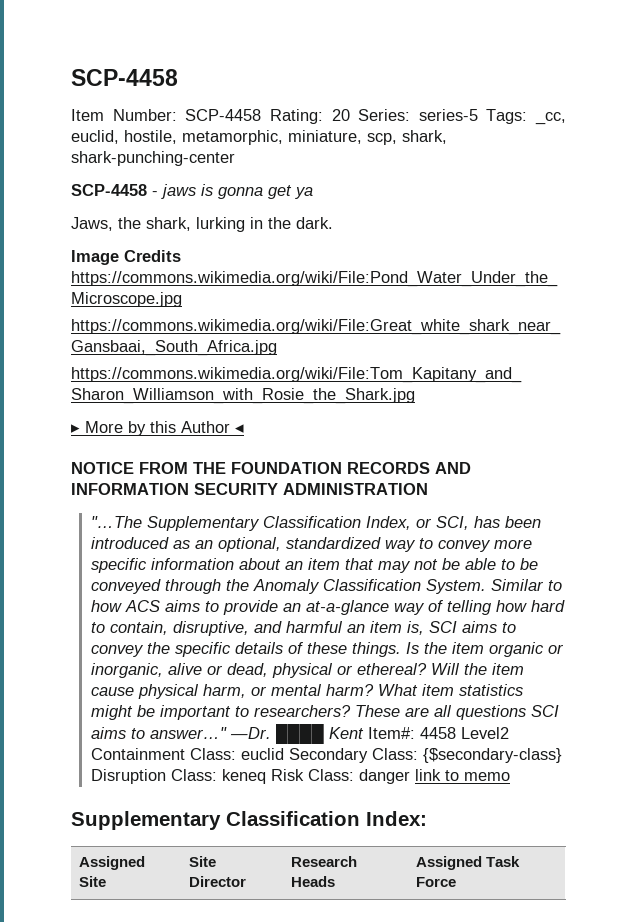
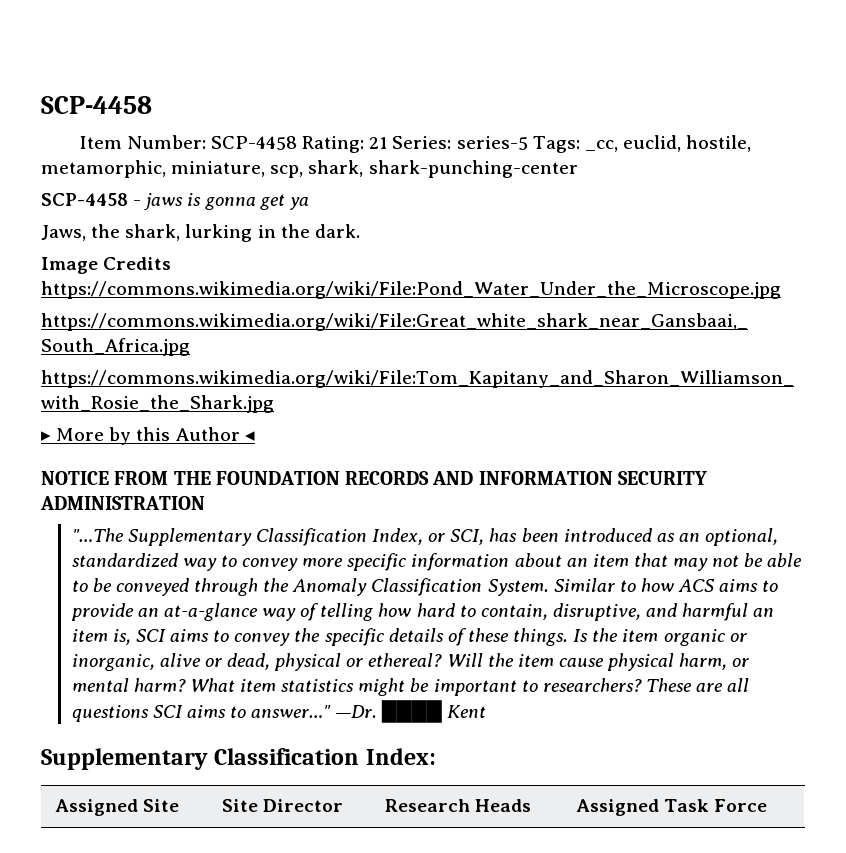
[331,109,350,121] 20 -> [369,137,388,149] 21
[367,727,509,739] [90,748,562,763] [90,769,510,784] Item#: 4458 Level2 Containment Class: euclid Secondary Class: {$secondary-class} Disruption Class: keneq Risk Class: danger link to memo -> (487, 711) none

